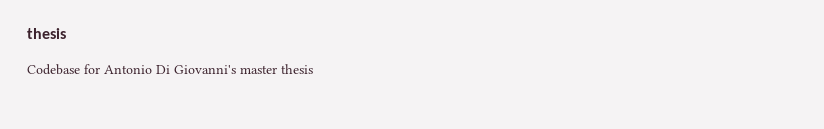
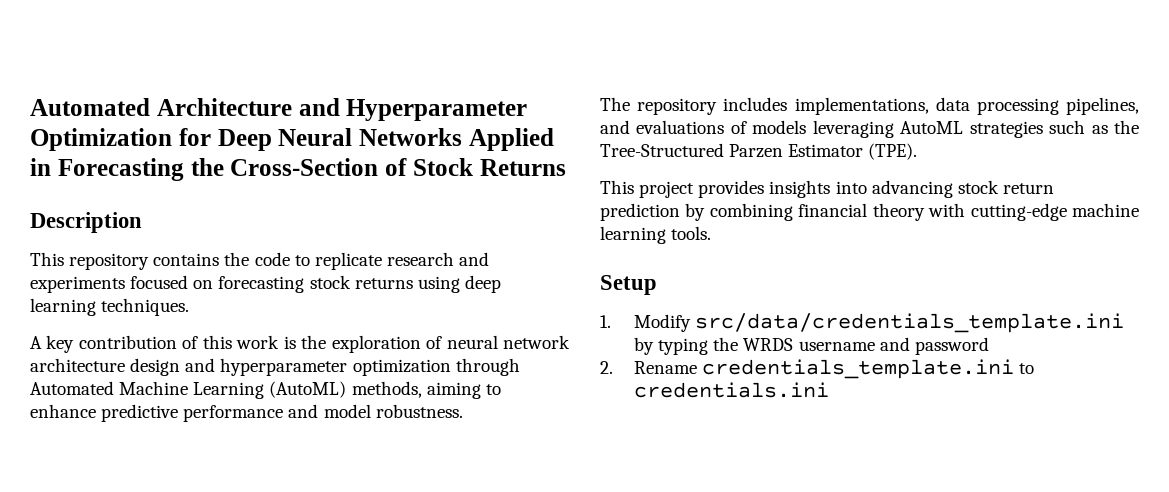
[27,28,66,39] [27,64,313,75] thesis // Codebase for Antonio Di Giovanni's master thesis -> [30,98,528,121] [30,128,554,151] [30,158,566,181] [30,212,142,233] [30,252,490,270] [30,275,501,293] [30,298,190,316] [30,335,570,353] [30,358,520,376] [30,381,501,399] [30,404,463,422] [600,97,1139,115] [600,120,1139,138] [600,143,918,160] [600,180,1054,198] [600,203,1139,221] [600,226,712,244] [600,275,657,295] [600,313,1125,333] [633,337,989,355] [600,359,1035,379] [633,382,829,398] Automated Architecture and Hyperparameter Optimization for Deep Neural Networks Applied in Forecasting the Cross-Section of Stock Returns // Description // This repository contains the code to replicate research and experiments focused on forecasting stock returns using deep learning techniques. // A key contribution of this work is the exploration of neural network architecture design and hyperparameter optimization through Automated Machine Learning (AutoML) methods, aiming to enhance predictive performance and model robustness. // The repository includes implementations, data processing pipelines, and evaluations of models leveraging AutoML strategies such as the Tree-Structured Parzen Estimator (TPE). // This project provides insights into advancing stock return prediction by combining financial theory with cutting-edge machine learning tools. // Setup // 1. Modify src/data/credentials_template.ini by typing the WRDS username and password // 2. Rename credentials_template.ini to credentials.ini

